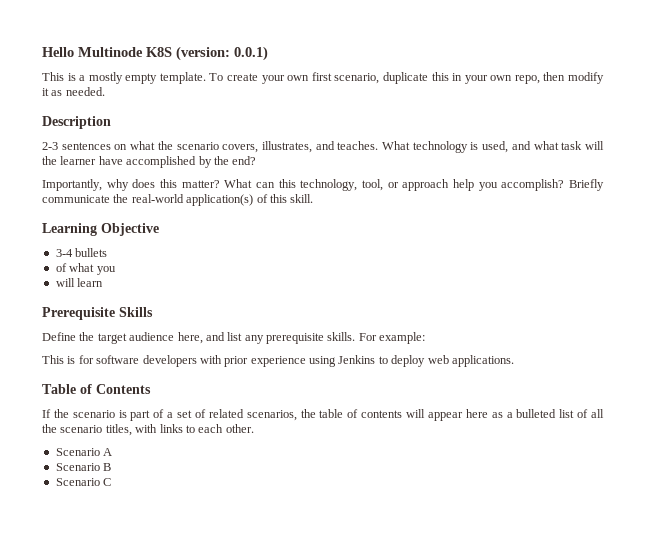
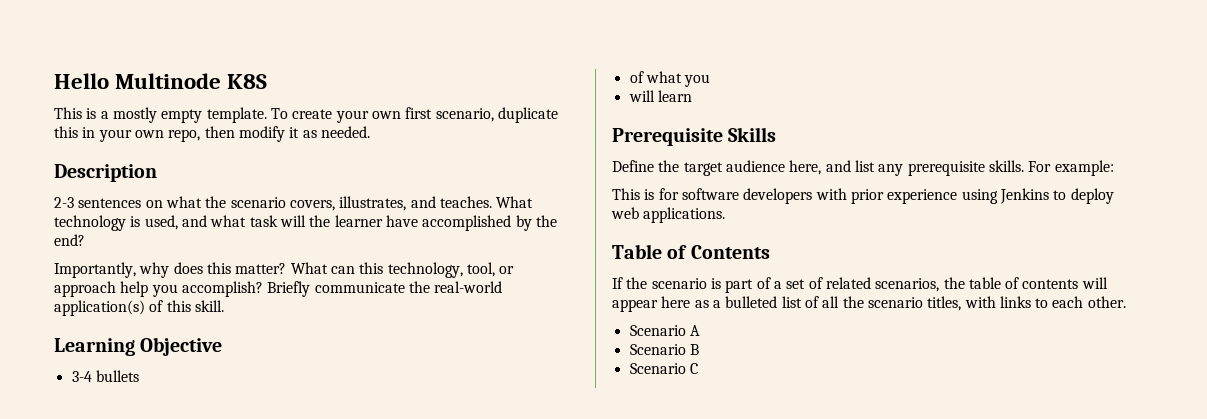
[176,46,268,61] (version: 0.0.1) -> (268, 81) none

